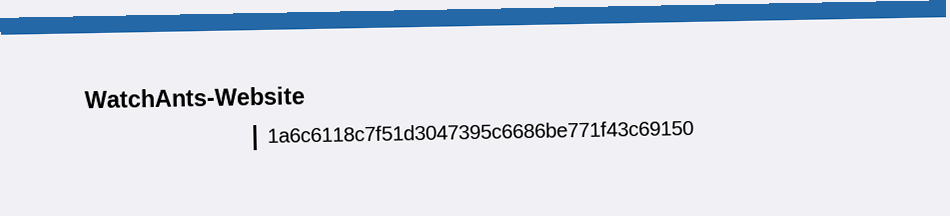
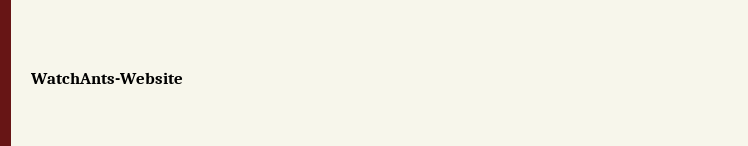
[267,119,695,143] // 1a6c6118c7f51d3047395c6686be771f43c69150 -> (183, 78) none

